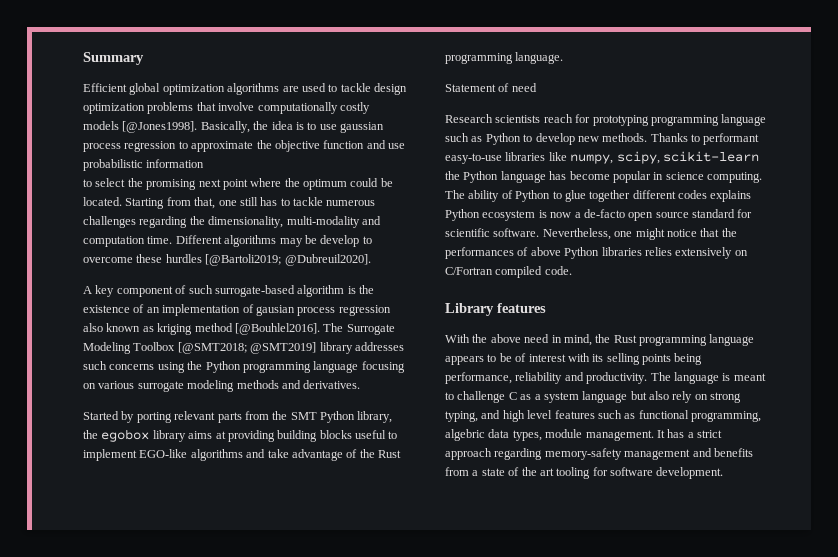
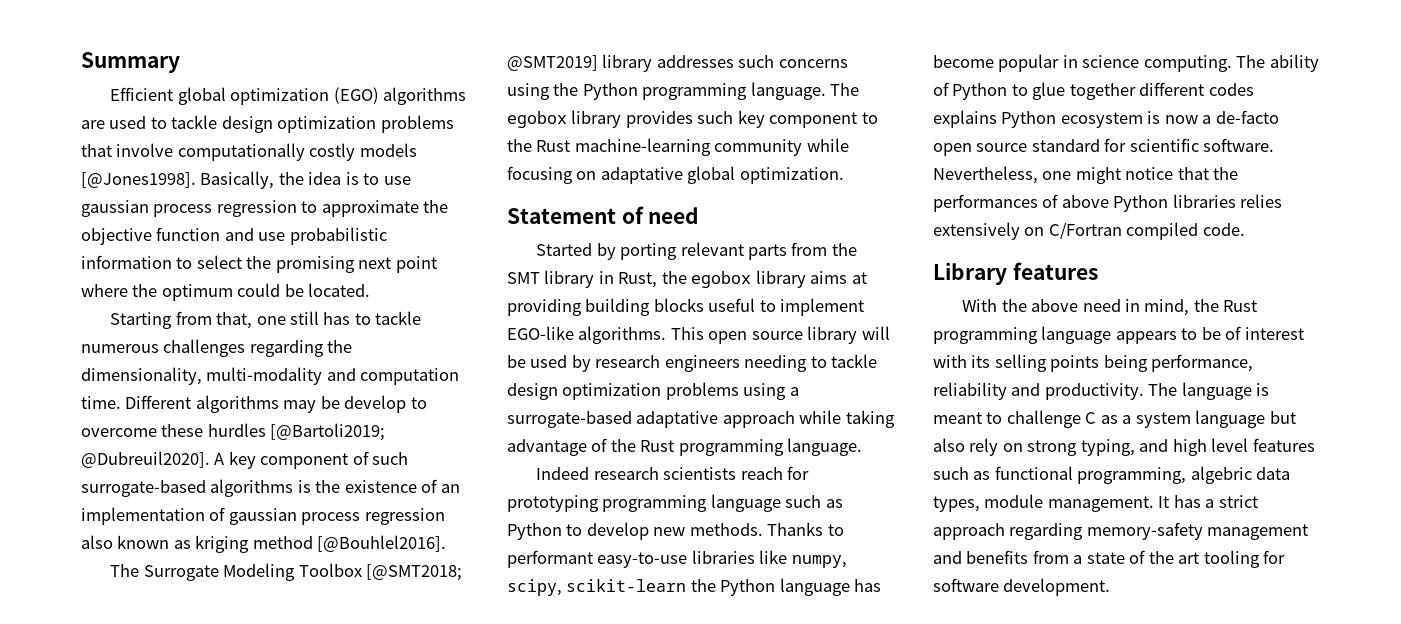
(225, 89) none -> [333,87,379,104] (EGO)
(205, 163) // -> (172, 262) none
(122, 201) none -> (371, 290) //
(371, 260) // -> (210, 459) none
[297,285,345,297] algorithm -> [210,479,294,497] algorithms
[255,305,295,316] gausian -> [228,508,297,525] gaussian
(320, 329) none -> (447, 543) //
[313,361,405,373] [83,380,361,392] language focusing on various surrogate modeling methods and derivatives. -> [750,82,860,100] [507,110,878,128] [507,138,849,156] [507,166,844,184] [507,206,700,224] language. The egobox library provides such key component to the Rust machine-learning community while focusing on adaptative global optimization. // Statement of need
[320,411,393,423] Python library, -> [544,270,658,288] library in Rust,
[190,449,289,461] algorithms and take -> [578,326,890,344] [507,354,878,372] [507,382,799,400] [507,410,895,428] algorithms. This open source library will be used by research engineers needing to tackle design optimization problems using a surrogate-based adaptative approach while taking
[445,83,537,92] [445,114,493,123] Statement of need // Research -> [536,467,659,480] Indeed research

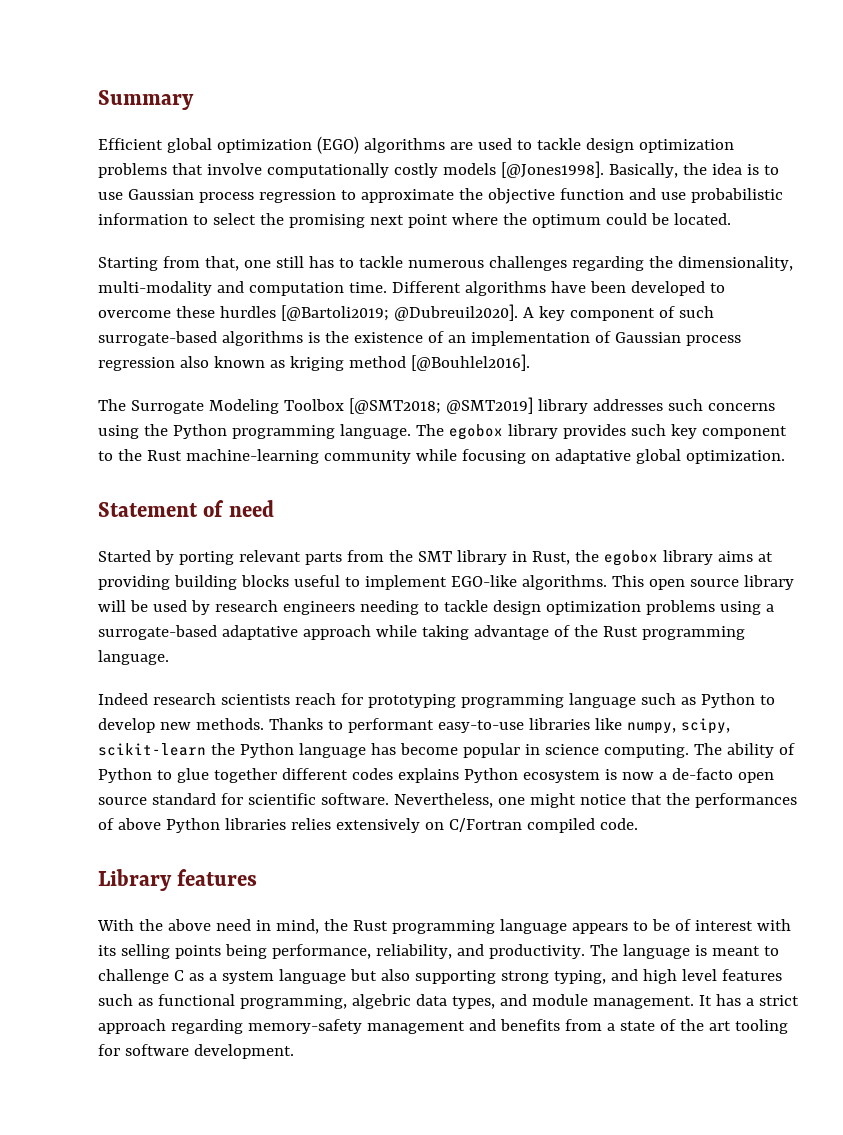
[81,200,149,217] gaussian -> [127,189,194,200] Gaussian
[283,395,407,413] may be develop -> [550,281,705,296] have been developed
[228,508,297,525] gaussian -> [614,332,681,343] Gaussian
[933,382,1007,400] reliability -> [375,944,452,959] reliability,
[969,438,1023,456] rely on -> [414,970,496,984] supporting
(980, 504) none -> [499,994,527,1006] and

